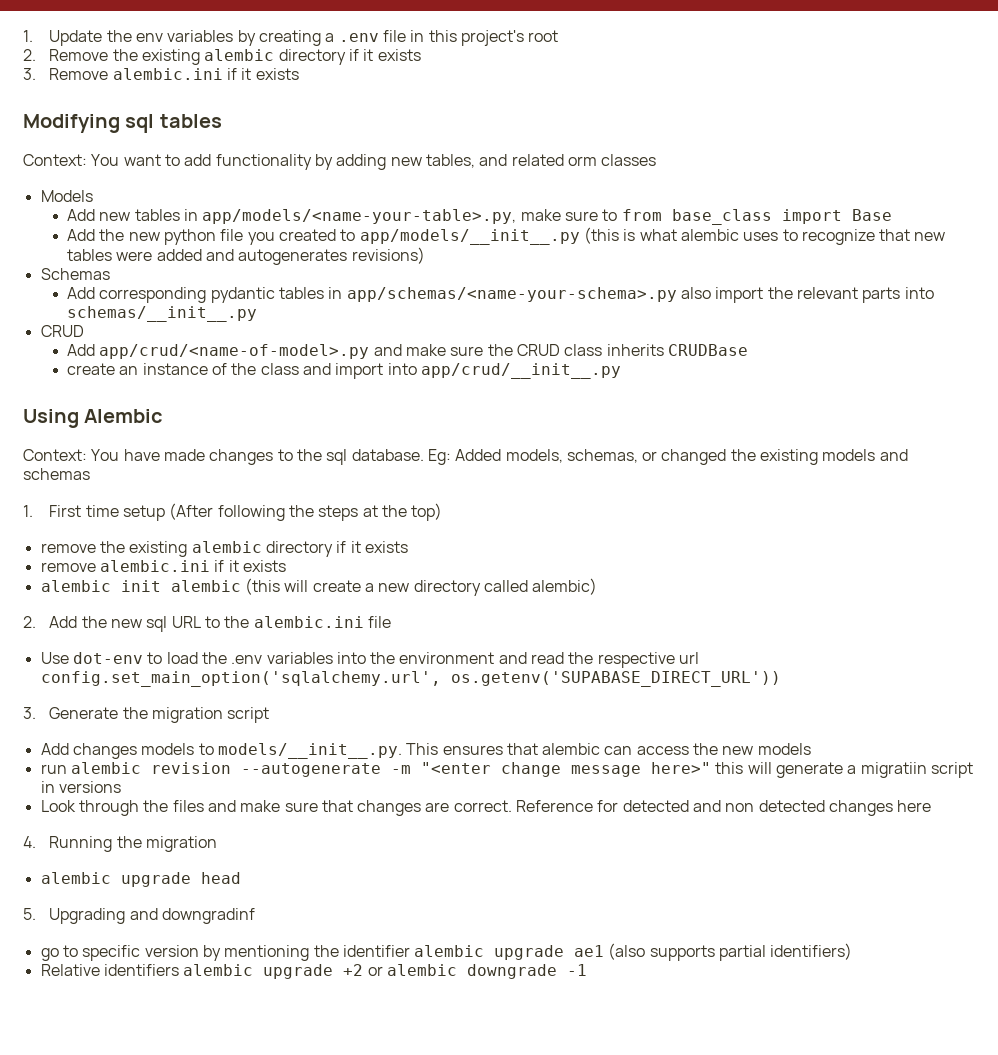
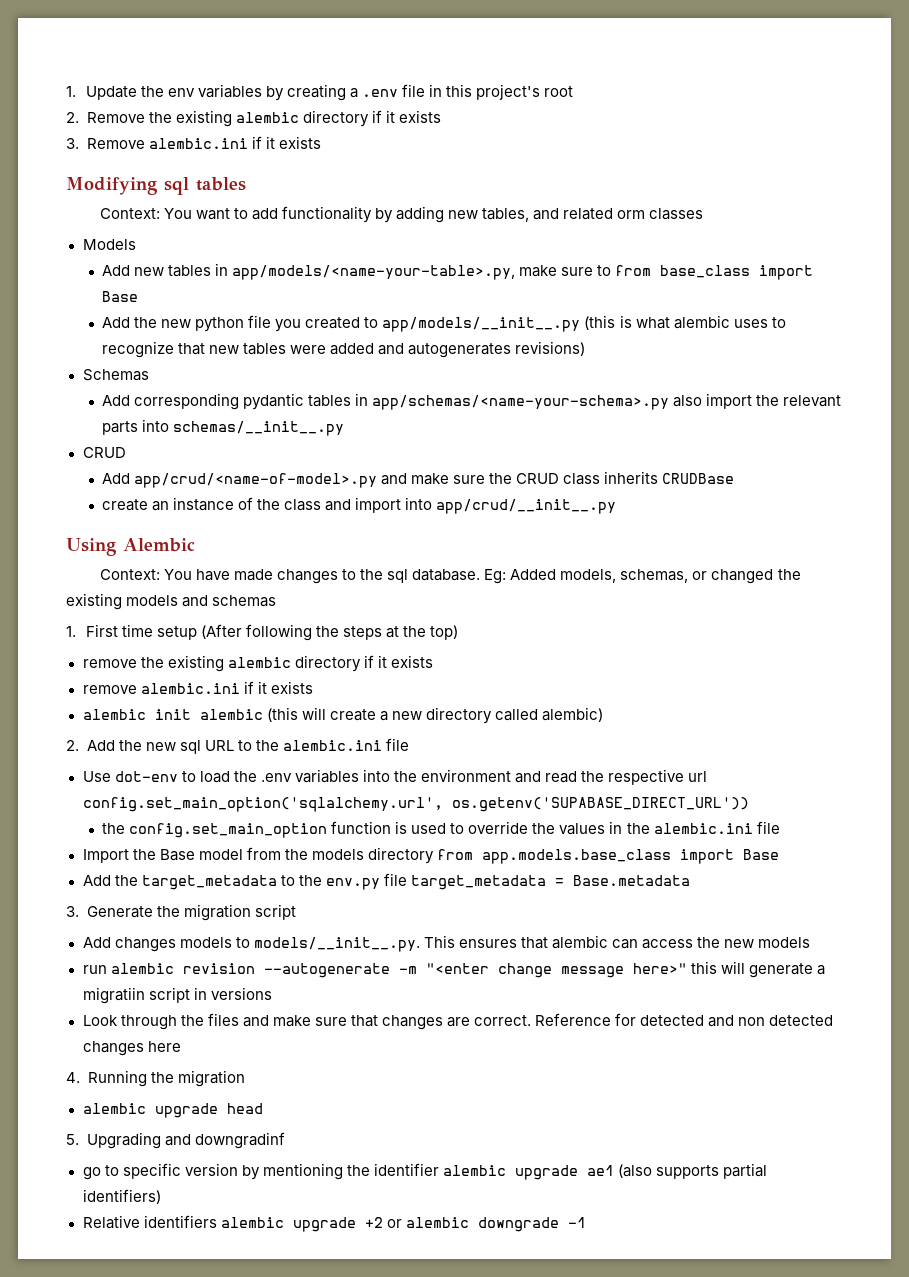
(781, 679) none -> [102,821,780,838] [82,847,779,864] [82,873,690,890] // the config.set_main_option function is used to override the values in the alembic.ini file // Import the Base model from the models directory from app.models.base_class import Base // Add the target_metadata to the env.py file target_metadata = Base.metadata

